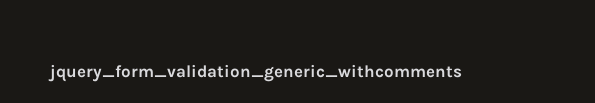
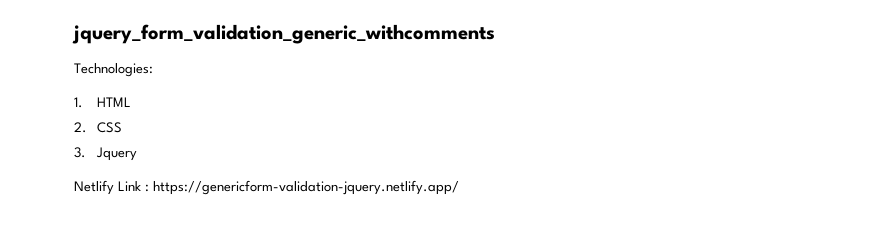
(462, 73) none -> [74,63,153,77] [74,97,131,108] [74,122,122,133] [74,147,137,161] [74,180,459,195] // Technologies: // 1. HTML // 2. CSS // 3. Jquery // Netlify Link : https://genericform-validation-jquery.netlify.app/

